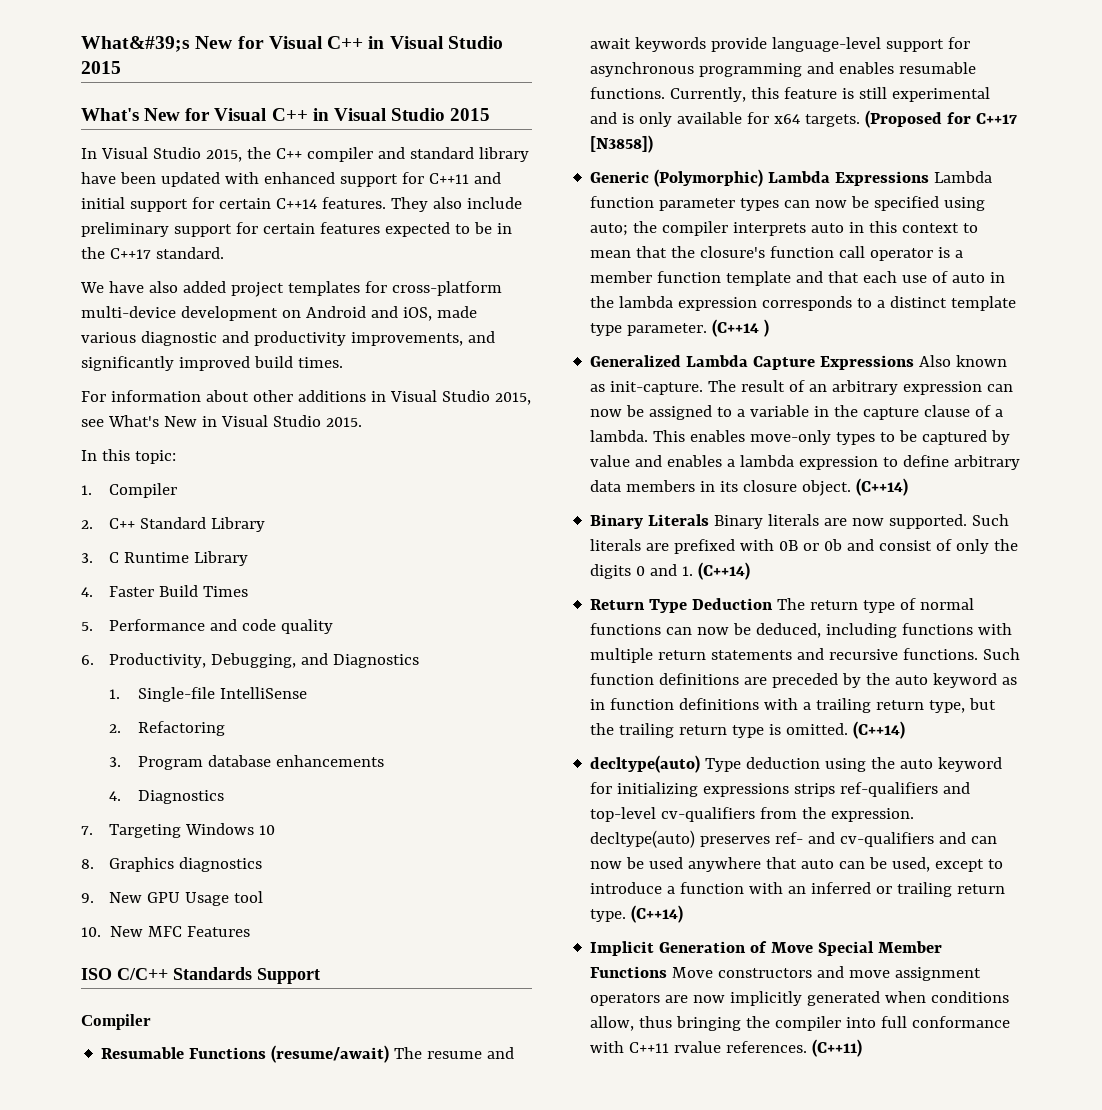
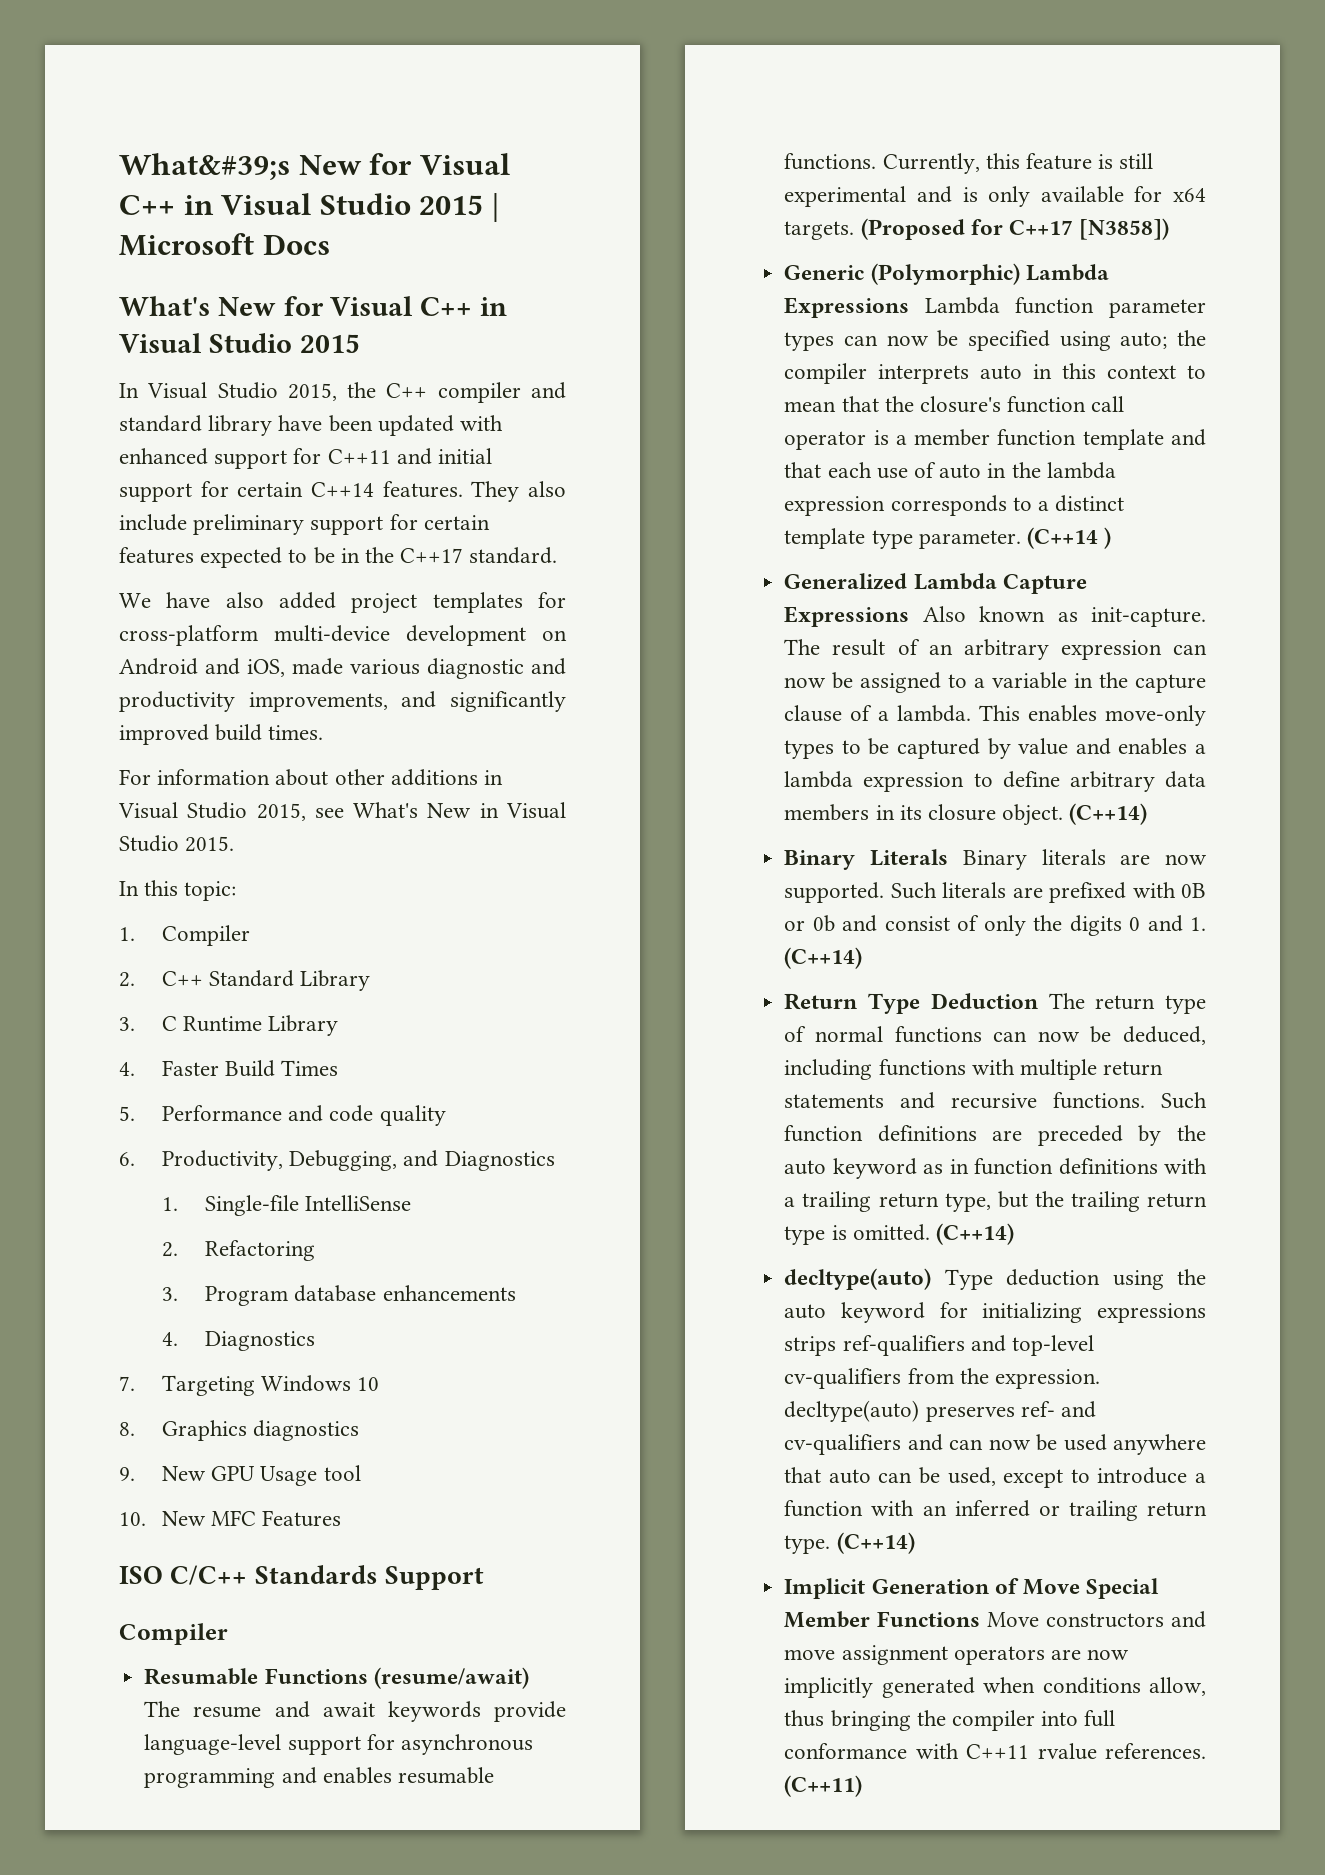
(121, 67) none -> [491,193,499,222] [119,233,330,256] | Microsoft Docs

